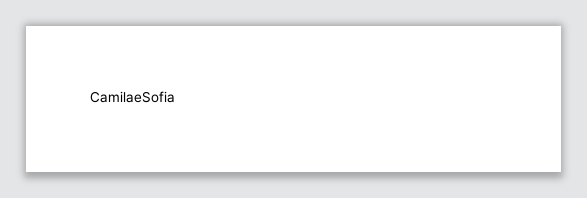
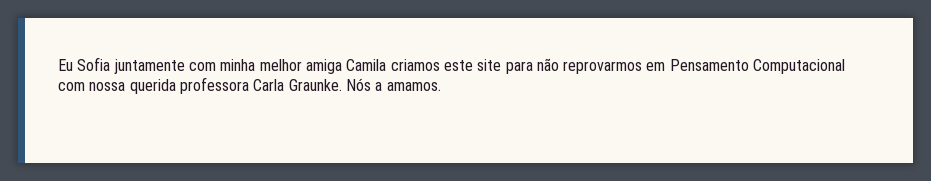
[90,91,175,103] CamilaeSofia -> [58,57,846,74] [58,77,441,94] Eu Sofia juntamente com minha melhor amiga Camila criamos este site para não reprovarmos em Pensamento Computacional com nossa querida professora Carla Graunke. Nós a amamos.

